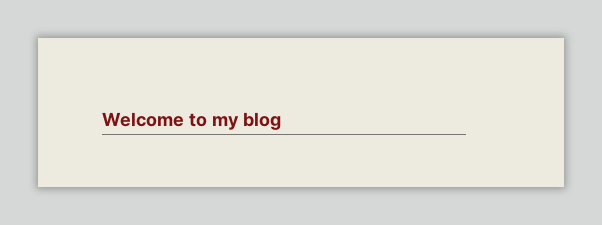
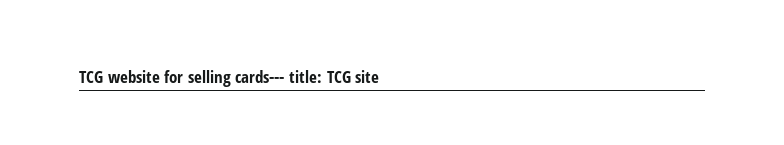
[102,112,281,130] Welcome to my blog -> [79,70,380,87] TCG website for selling cards--- title: TCG site

